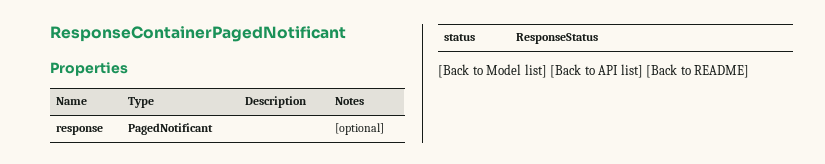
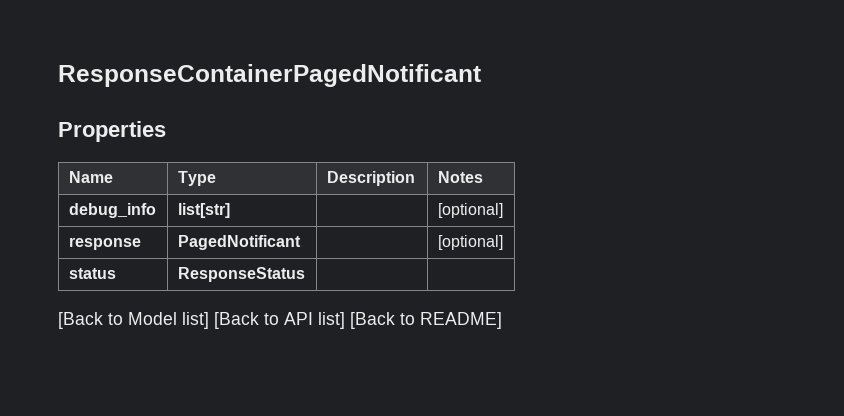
(364, 101) none -> [68,203,156,218] [177,203,230,218] [437,203,503,218] // debug_info | list[str] | | [optional]

